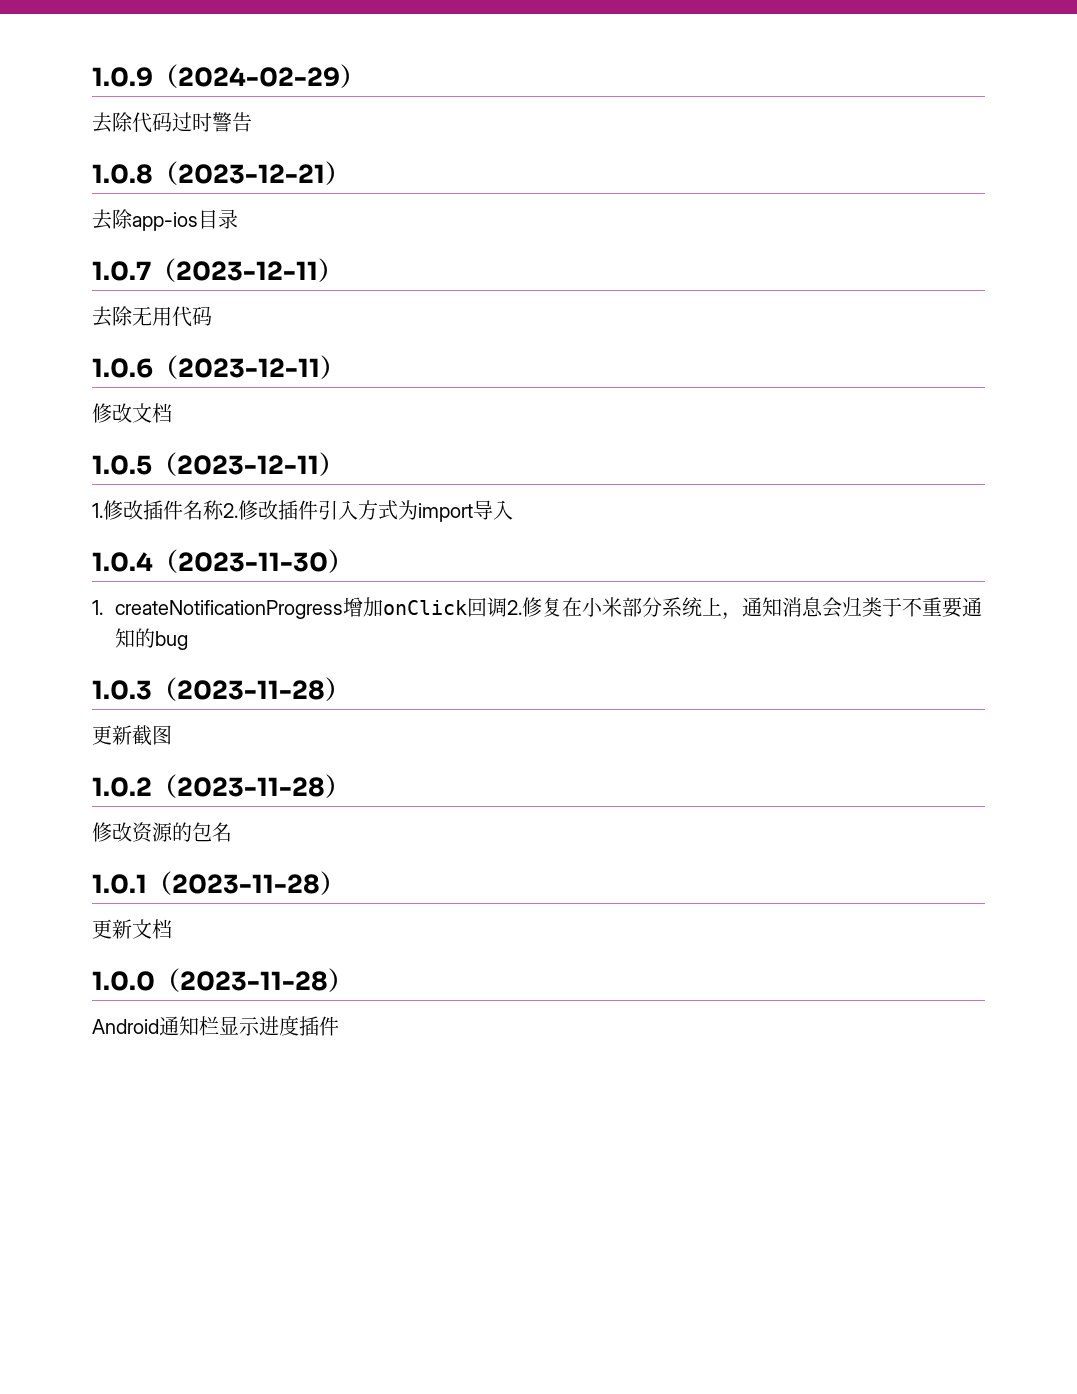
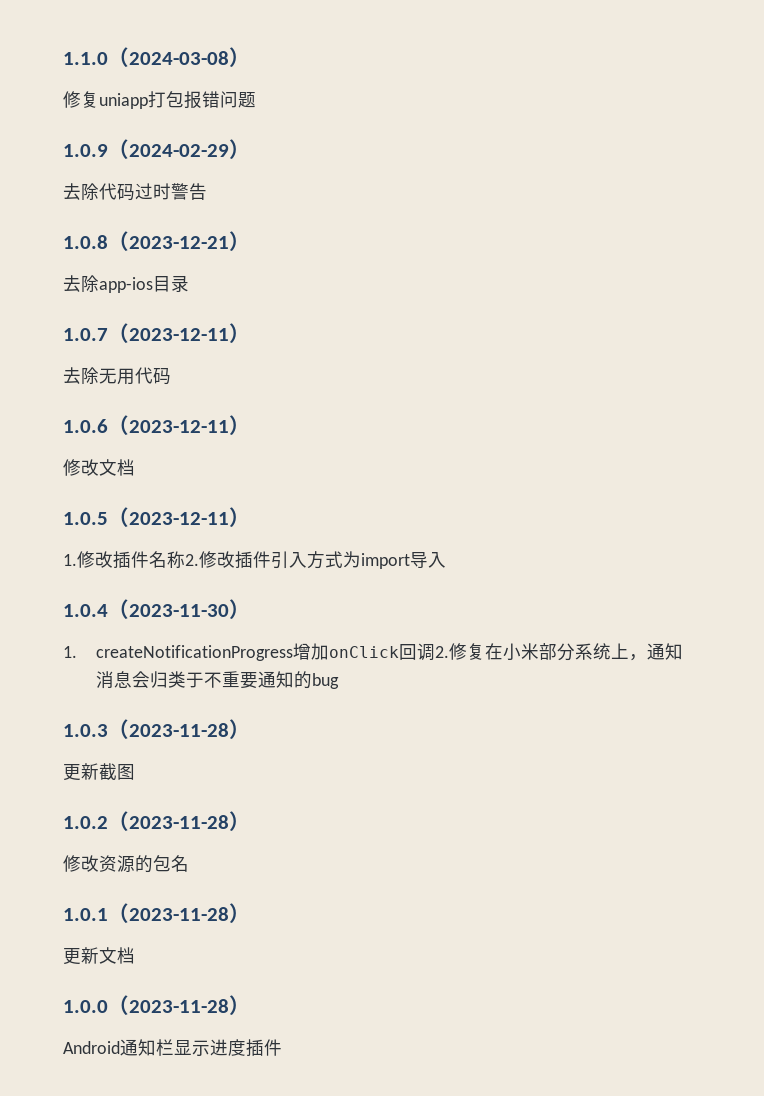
(92, 77) none -> [63,47,250,67] [63,91,256,109] 1.1.0（2024-03-08） // 修复uniapp打包报错问题 //

